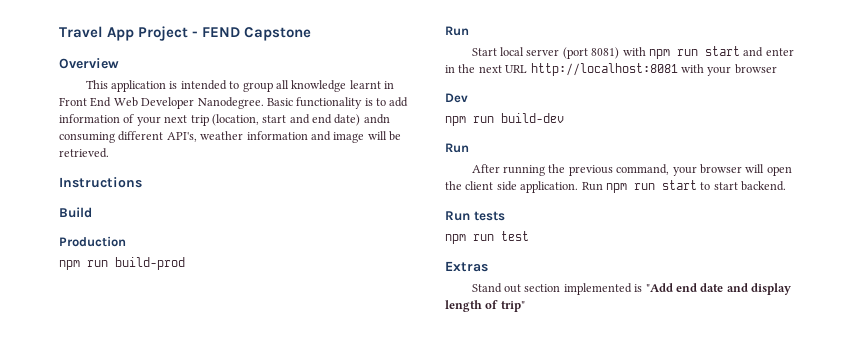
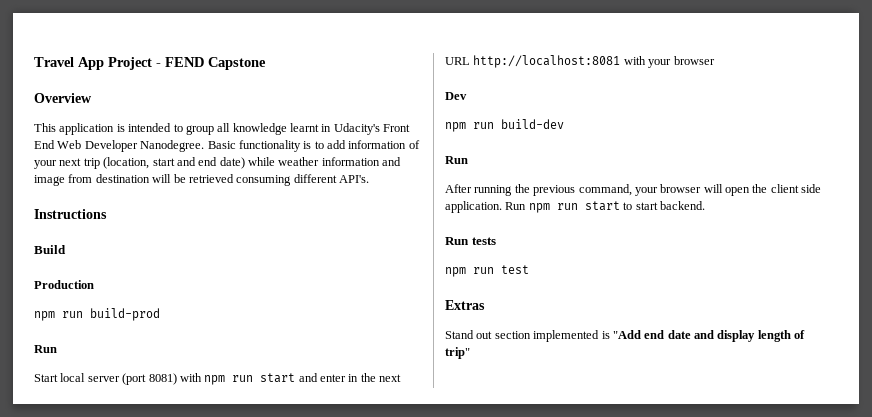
(395, 85) none -> [333,123,380,135] Udacity's
[363,114,390,124] [59,131,401,143] [59,148,109,158] andn consuming different API's, weather information and image will be retrieved. -> [248,157,402,166] [34,174,369,186] while weather information and image from destination will be retrieved consuming different API's.

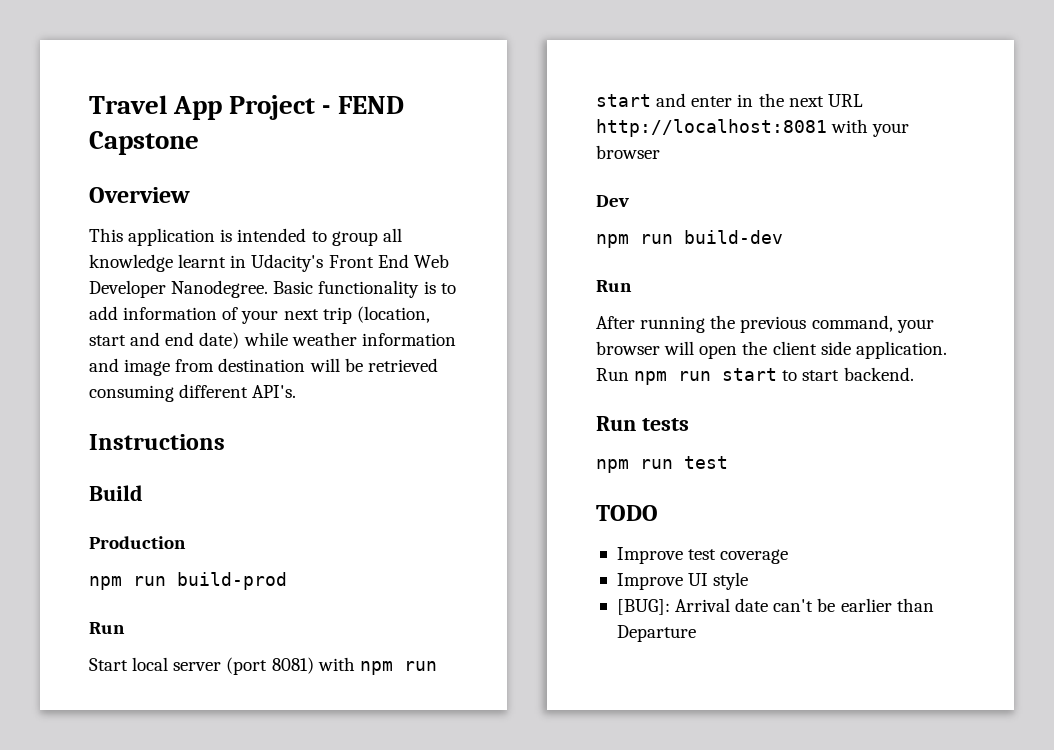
[445,300,485,310] [445,330,806,342] [445,347,470,359] Extras // Stand out section implemented is "Add end date and display length of trip" -> [596,505,658,521] [616,547,789,564] [616,572,749,590] [616,598,934,615] [616,625,696,642] TODO // Improve test coverage // Improve UI style // [BUG]: Arrival date can't be earlier than Departure

